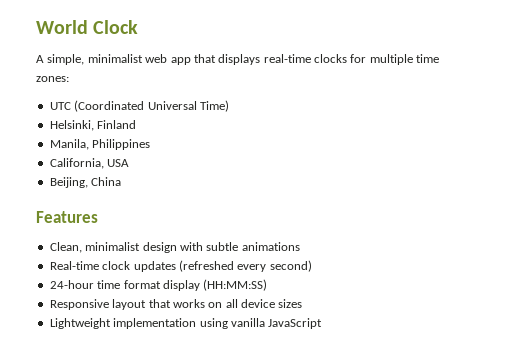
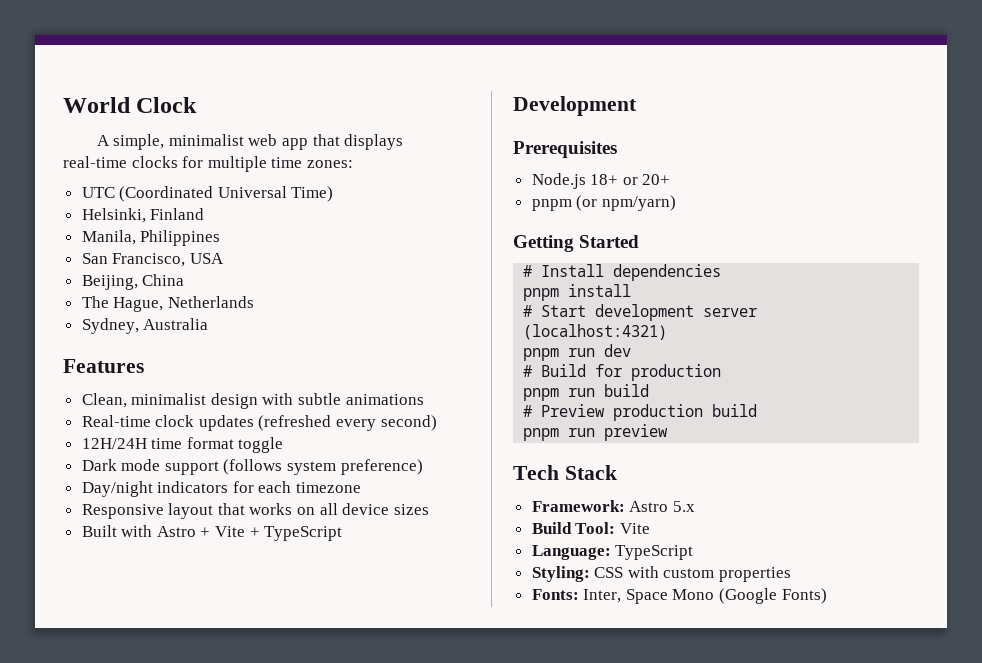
[49,158,104,169] California, -> [81,253,186,267] San Francisco,
(122, 181) none -> [81,296,254,312] [81,318,209,334] // The Hague, Netherlands // Sydney, Australia
[49,280,94,289] 24-hour -> [81,438,147,449] 12H/24H
[162,279,268,291] display (HH:MM:SS) -> [238,437,284,453] [81,459,423,475] [81,481,362,497] toggle // Dark mode support (follows system preference) // Day/night indicators for each timezone
[49,318,323,329] Lightweight implementation using vanilla JavaScript -> [81,525,343,541] [513,96,637,116] [513,141,617,158] [531,173,671,189] [531,195,676,211] [513,235,640,252] [523,264,722,281] [523,284,632,301] [523,304,758,321] [523,324,668,340] [523,344,632,361] [523,364,722,381] [523,384,650,401] [523,404,758,421] [523,424,669,441] [513,465,617,480] [531,500,695,512] [531,522,650,534] [531,545,694,560] [531,566,792,582] [531,588,827,604] Built with Astro + Vite + TypeScript // Development // Prerequisites // Node.js 18+ or 20+ // pnpm (or npm/yarn) // Getting Started // # Install dependencies // pnpm install // # Start development server (localhost:4321) // pnpm run dev // # Build for production // pnpm run build // # Preview production build // pnpm run preview // Tech Stack // Framework: Astro 5.x // Build Tool: Vite // Language: TypeScript // Styling: CSS with custom properties // Fonts: Inter, Space Mono (Google Fonts)

